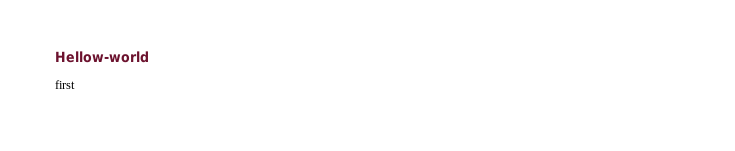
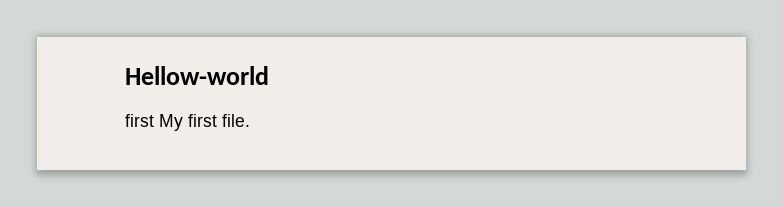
(75, 84) none -> [159,114,250,131] My first file.

